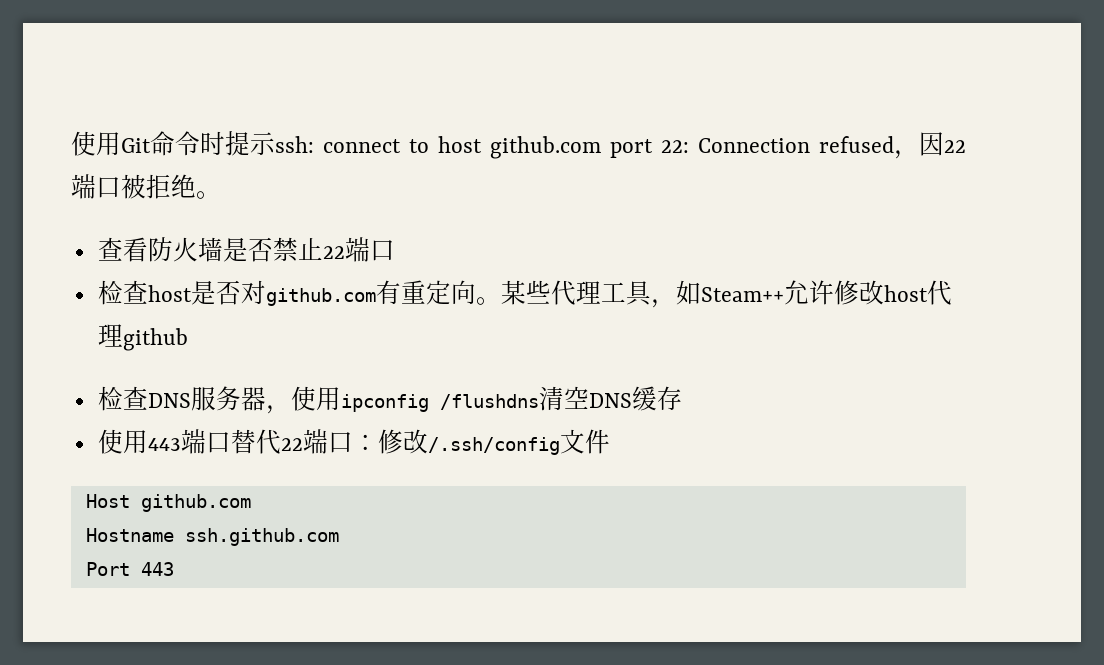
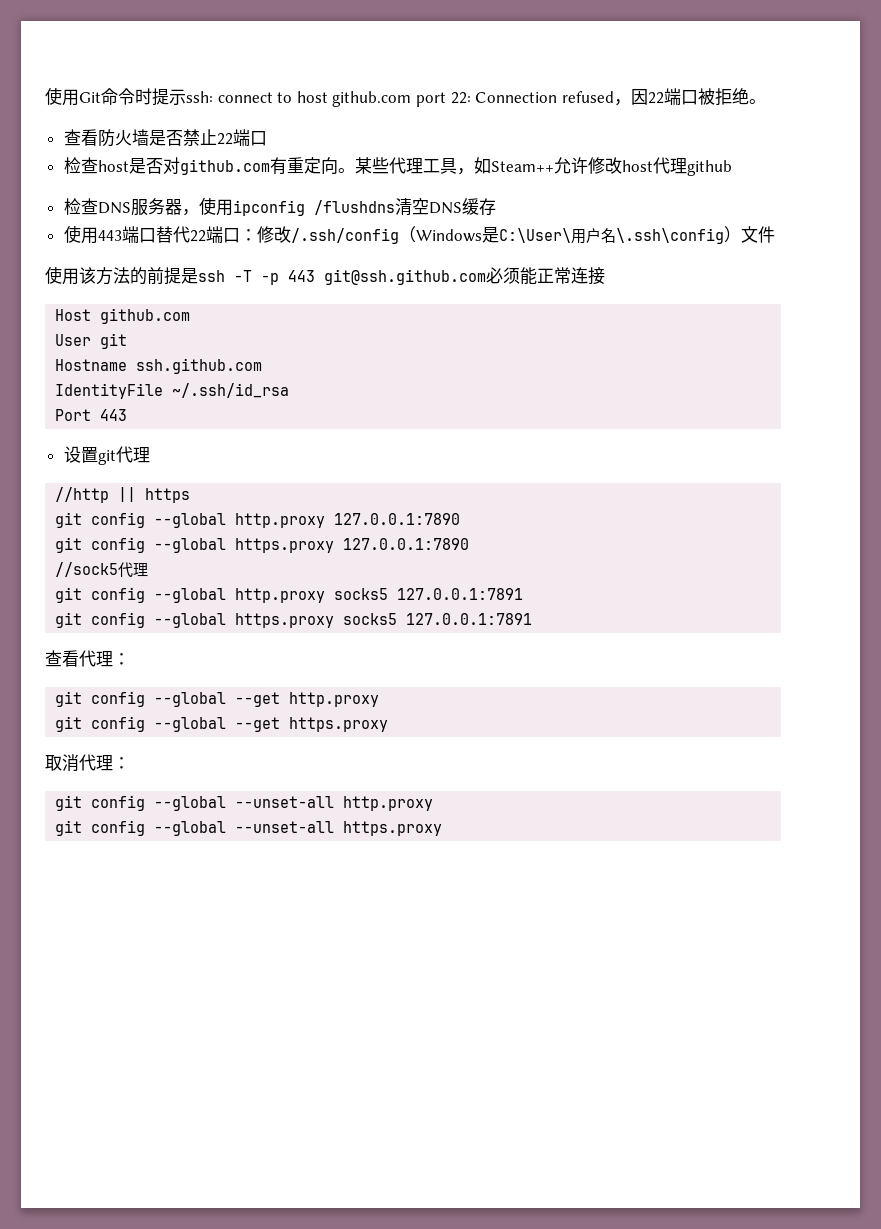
[559,429,610,454] 文件 -> [398,226,775,244] [45,266,605,285] （Windows是C:\User\用户名\.ssh\config）文件 // 使用该方法的前提是ssh -T -p 443 git@ssh.github.com必须能正常连接
(251, 503) none -> [55,333,128,349] // User git
(339, 537) none -> [55,383,290,399] // IdentityFile ~/.ssh/id_rsa
(174, 569) none -> [63,446,150,465] [55,487,191,503] [55,512,461,528] [55,537,470,553] [55,562,149,578] [55,587,524,603] [55,612,533,628] [45,650,130,667] [55,691,380,707] [55,716,389,732] [45,754,130,772] [55,795,434,811] [55,820,443,836] // 设置git代理 // //http || https // git config --global http.proxy 127.0.0.1:7890 // git config --global https.proxy 127.0.0.1:7890 // //sock5代理 // git config --global http.proxy socks5 127.0.0.1:7891 // git config --global https.proxy socks5 127.0.0.1:7891 // 查看代理： // git config --global --get http.proxy // git config --global --get https.proxy // 取消代理： // git config --global --unset-all http.proxy // git config --global --unset-all https.proxy

